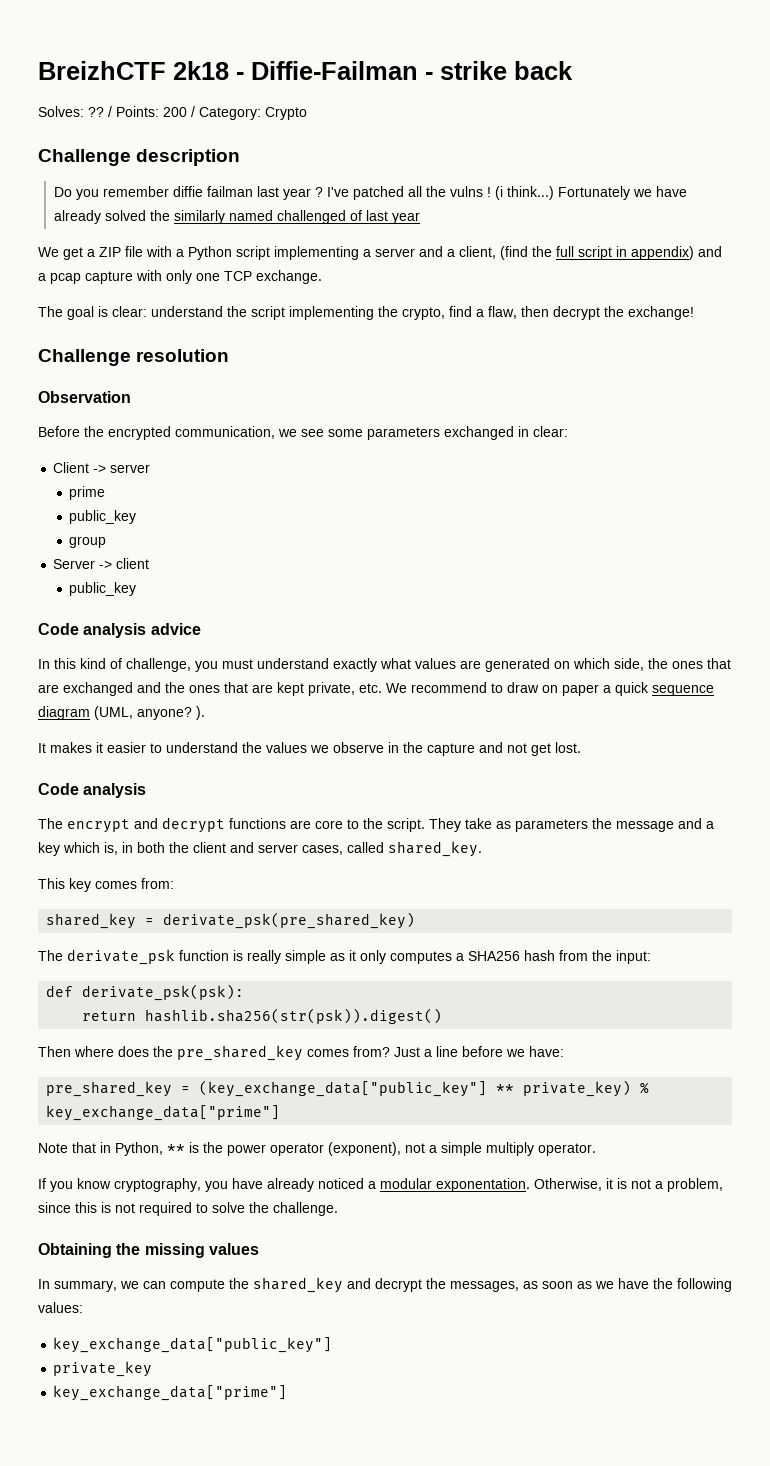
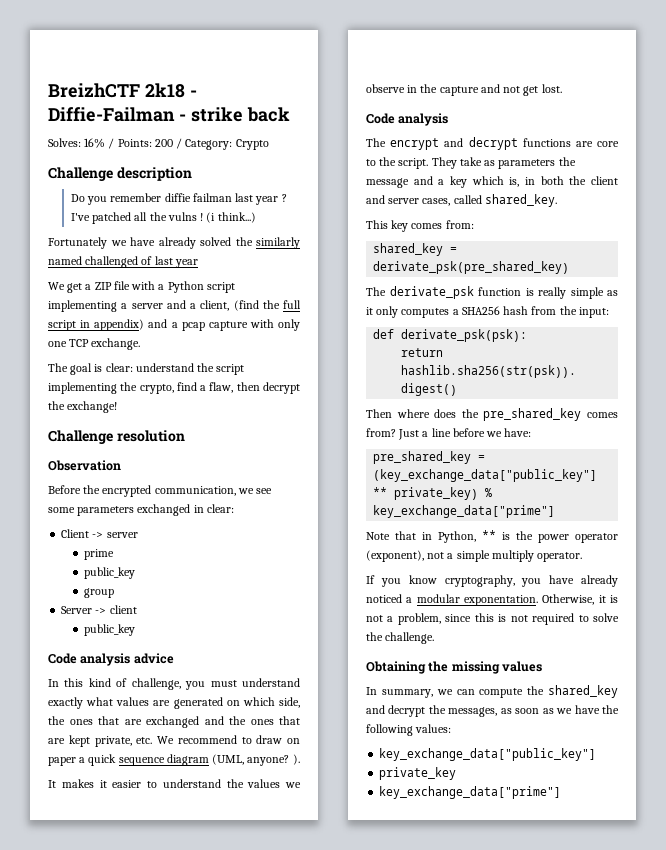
[88,107,104,117] ?? -> [84,138,106,148] 16%
(554, 193) none -> (256, 217) //

